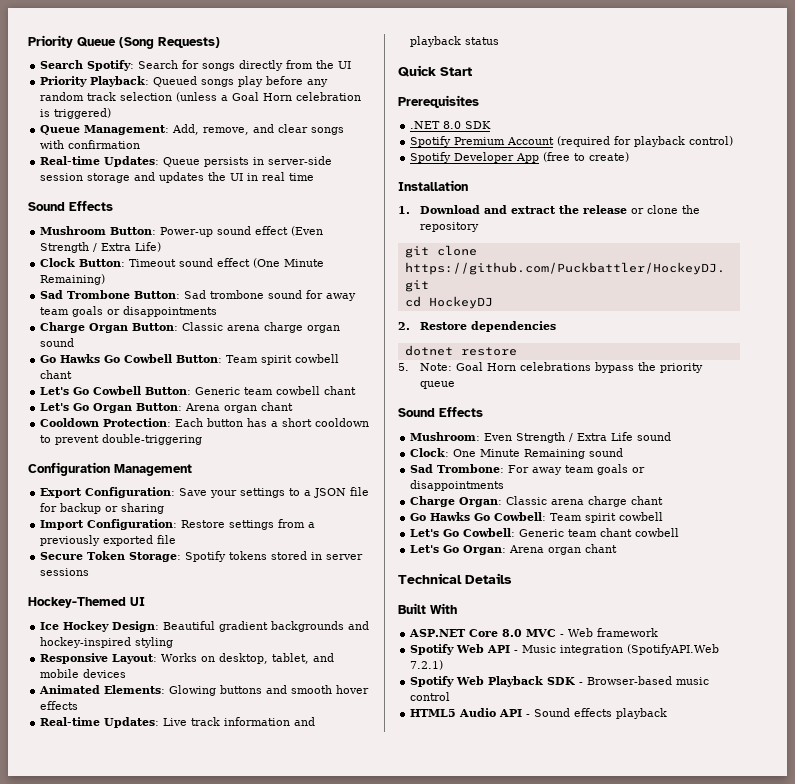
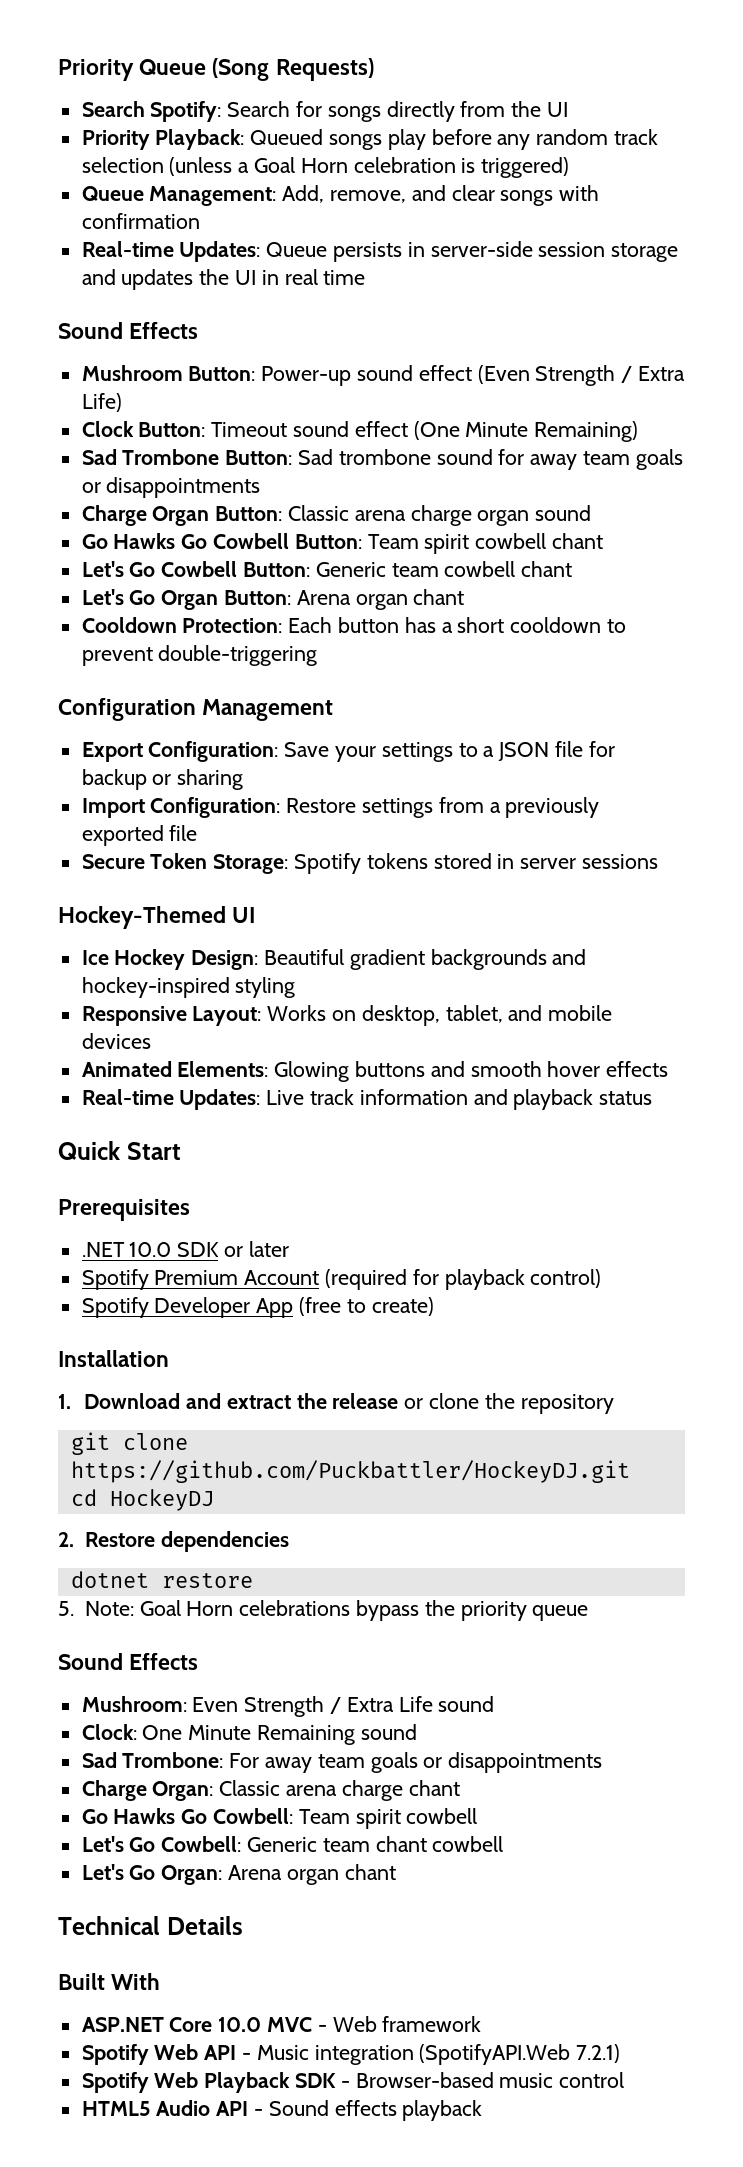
[443,121,492,129] 8.0 SDK -> [129,1241,289,1257] 10.0 SDK or later
[502,629,523,637] 8.0 -> [218,2017,262,2032] 10.0

